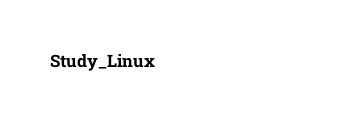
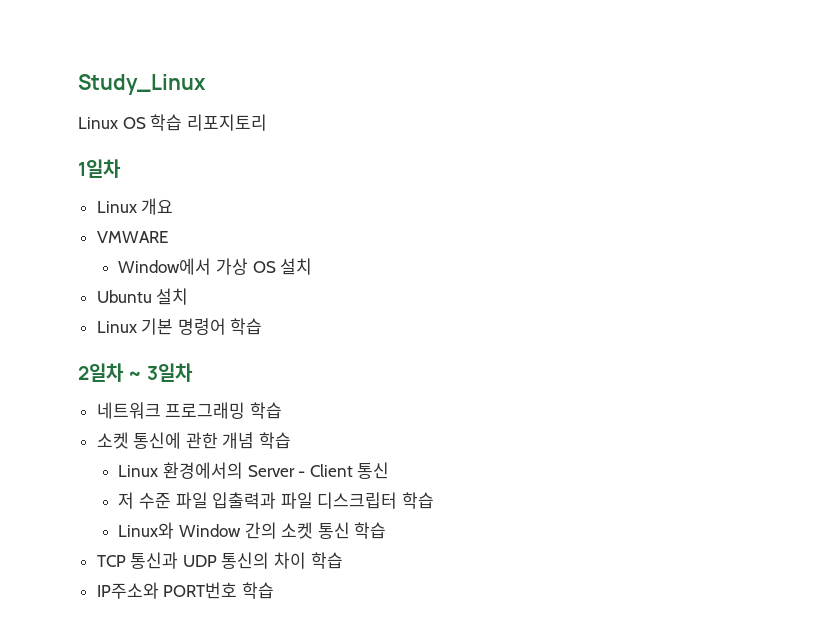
(155, 62) none -> [78,114,267,131] [78,159,121,178] [96,198,174,215] [96,231,168,243] [118,258,313,275] [96,288,189,305] [96,318,263,335] [78,363,194,382] [96,402,282,419] [96,432,292,449] [118,462,390,479] [118,492,434,509] [118,522,387,539] [96,552,343,569] [96,582,274,599] // Linux OS 학습 리포지토리 // 1일차 // Linux 개요 // VMWARE // Window에서 가상 OS 설치 // Ubuntu 설치 // Linux 기본 명령어 학습 // 2일차 ~ 3일차 // 네트워크 프로그래밍 학습 // 소켓 통신에 관한 개념 학습 // Linux 환경에서의 Server - Client 통신 // 저 수준 파일 입출력과 파일 디스크립터 학습 // Linux와 Window 간의 소켓 통신 학습 // TCP 통신과 UDP 통신의 차이 학습 // IP주소와 PORT번호 학습

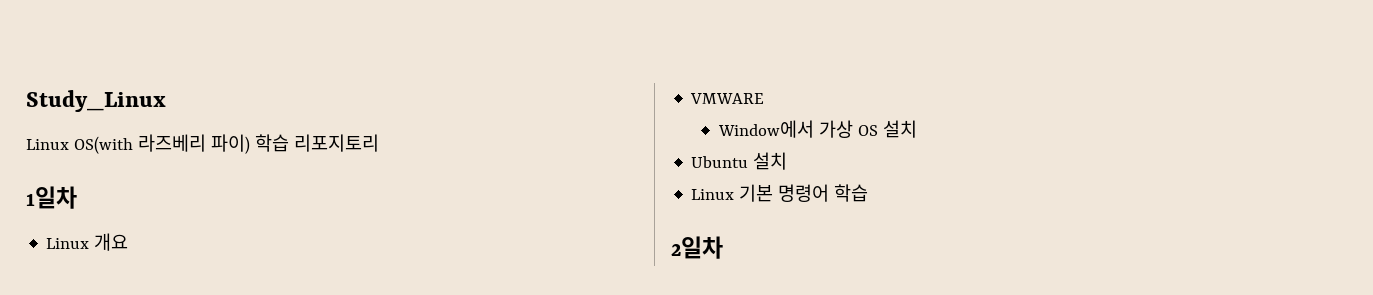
[122,117,146,129] OS -> [73,134,250,154] OS(with 라즈베리 파이)
[128,363,194,382] [96,402,282,419] [96,432,292,449] [118,462,390,479] [118,492,434,509] [118,522,387,539] [96,552,343,569] [96,582,274,599] ~ 3일차 // 네트워크 프로그래밍 학습 // 소켓 통신에 관한 개념 학습 // Linux 환경에서의 Server - Client 통신 // 저 수준 파일 입출력과 파일 디스크립터 학습 // Linux와 Window 간의 소켓 통신 학습 // TCP 통신과 UDP 통신의 차이 학습 // IP주소와 PORT번호 학습 -> (723, 247) none

